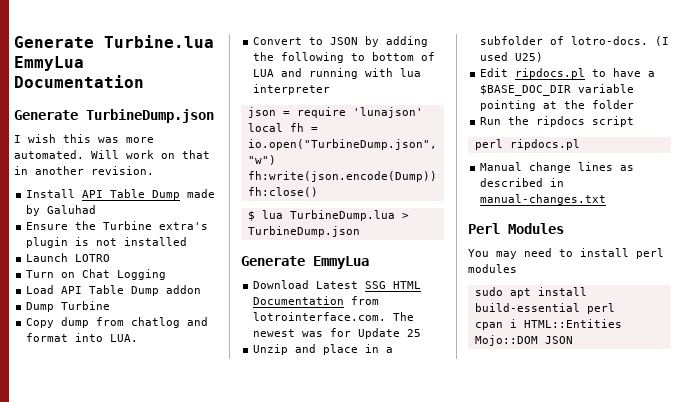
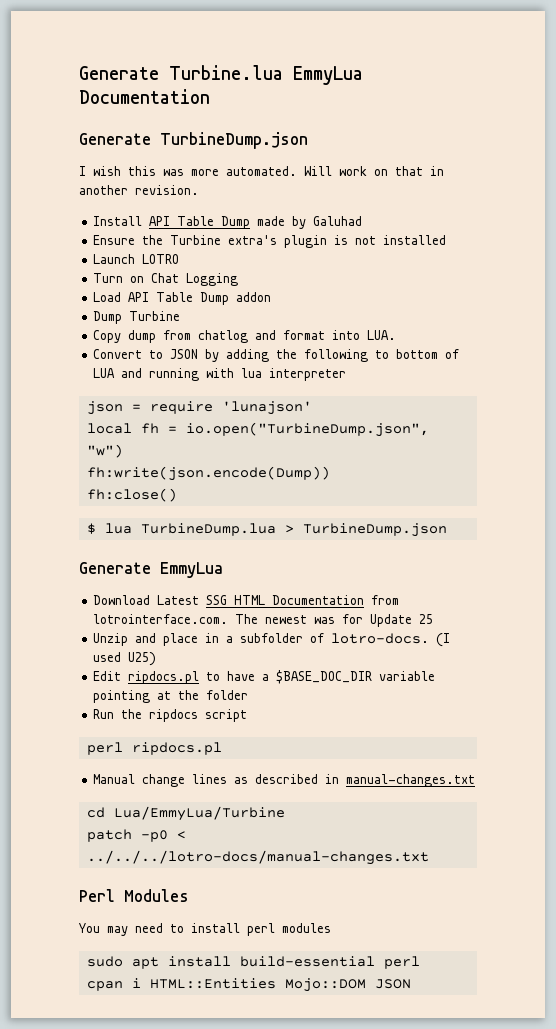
(607, 199) none -> [86,806,285,821] [86,829,186,842] [86,850,429,865] // cd Lua/EmmyLua/Turbine // patch -p0 < ../../../lotro-docs/manual-changes.txt

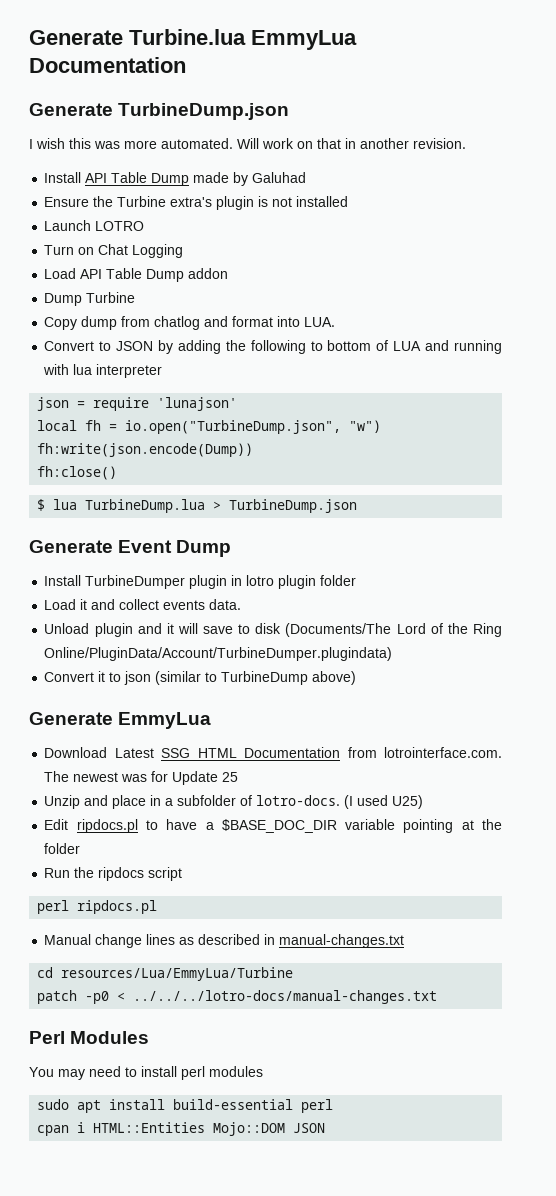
(447, 530) none -> [29,540,232,557] [44,575,357,589] [44,599,242,610] [44,623,502,637] [44,647,393,661] [44,671,357,685] // Generate Event Dump // Install TurbineDumper plugin in lotro plugin folder // Load it and collect events data. // Unload plugin and it will save to disk (Documents/The Lord of the Ring Online/PluginData/Account/TurbineDumper.plugindata) // Convert it to json (similar to TurbineDump above)
[113,806,285,821] Lua/EmmyLua/Turbine -> [61,967,294,981] resources/Lua/EmmyLua/Turbine

